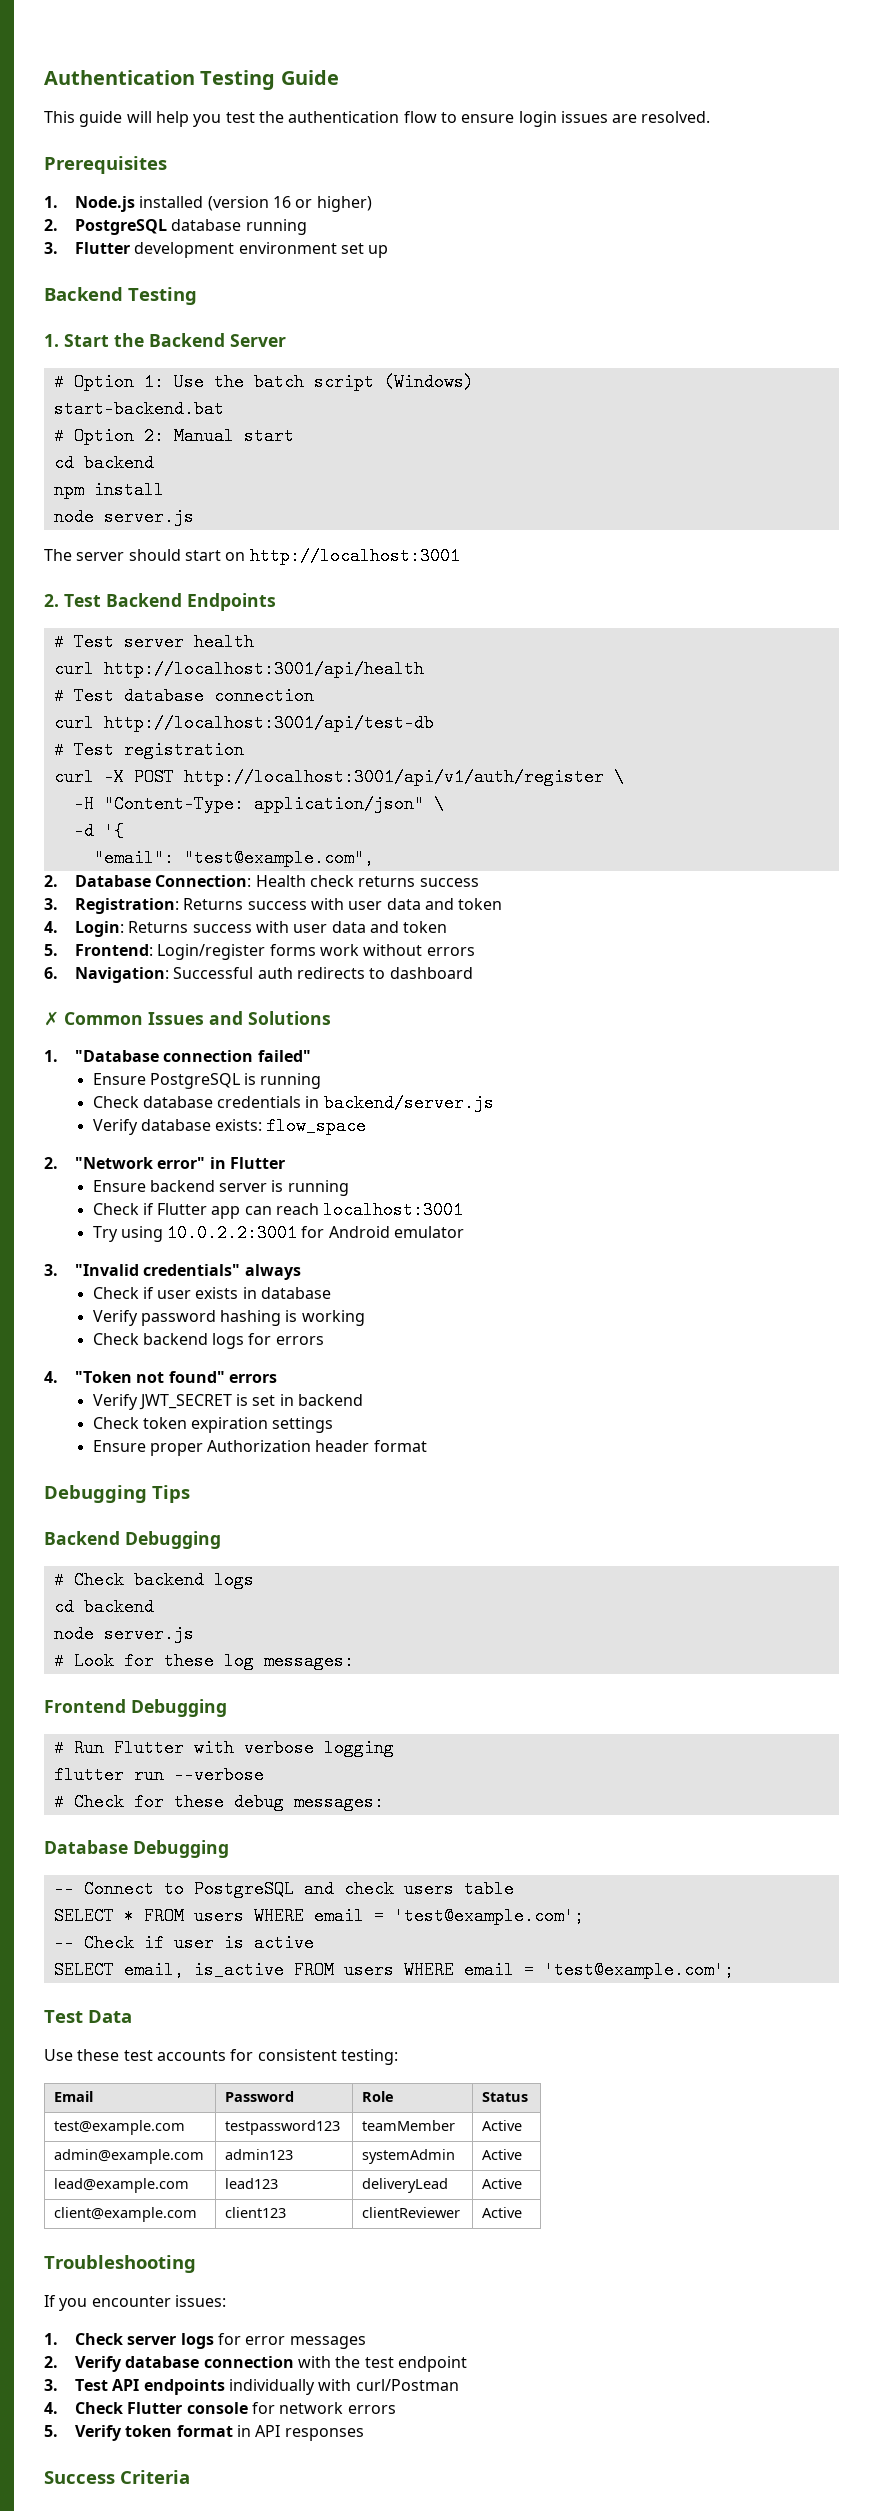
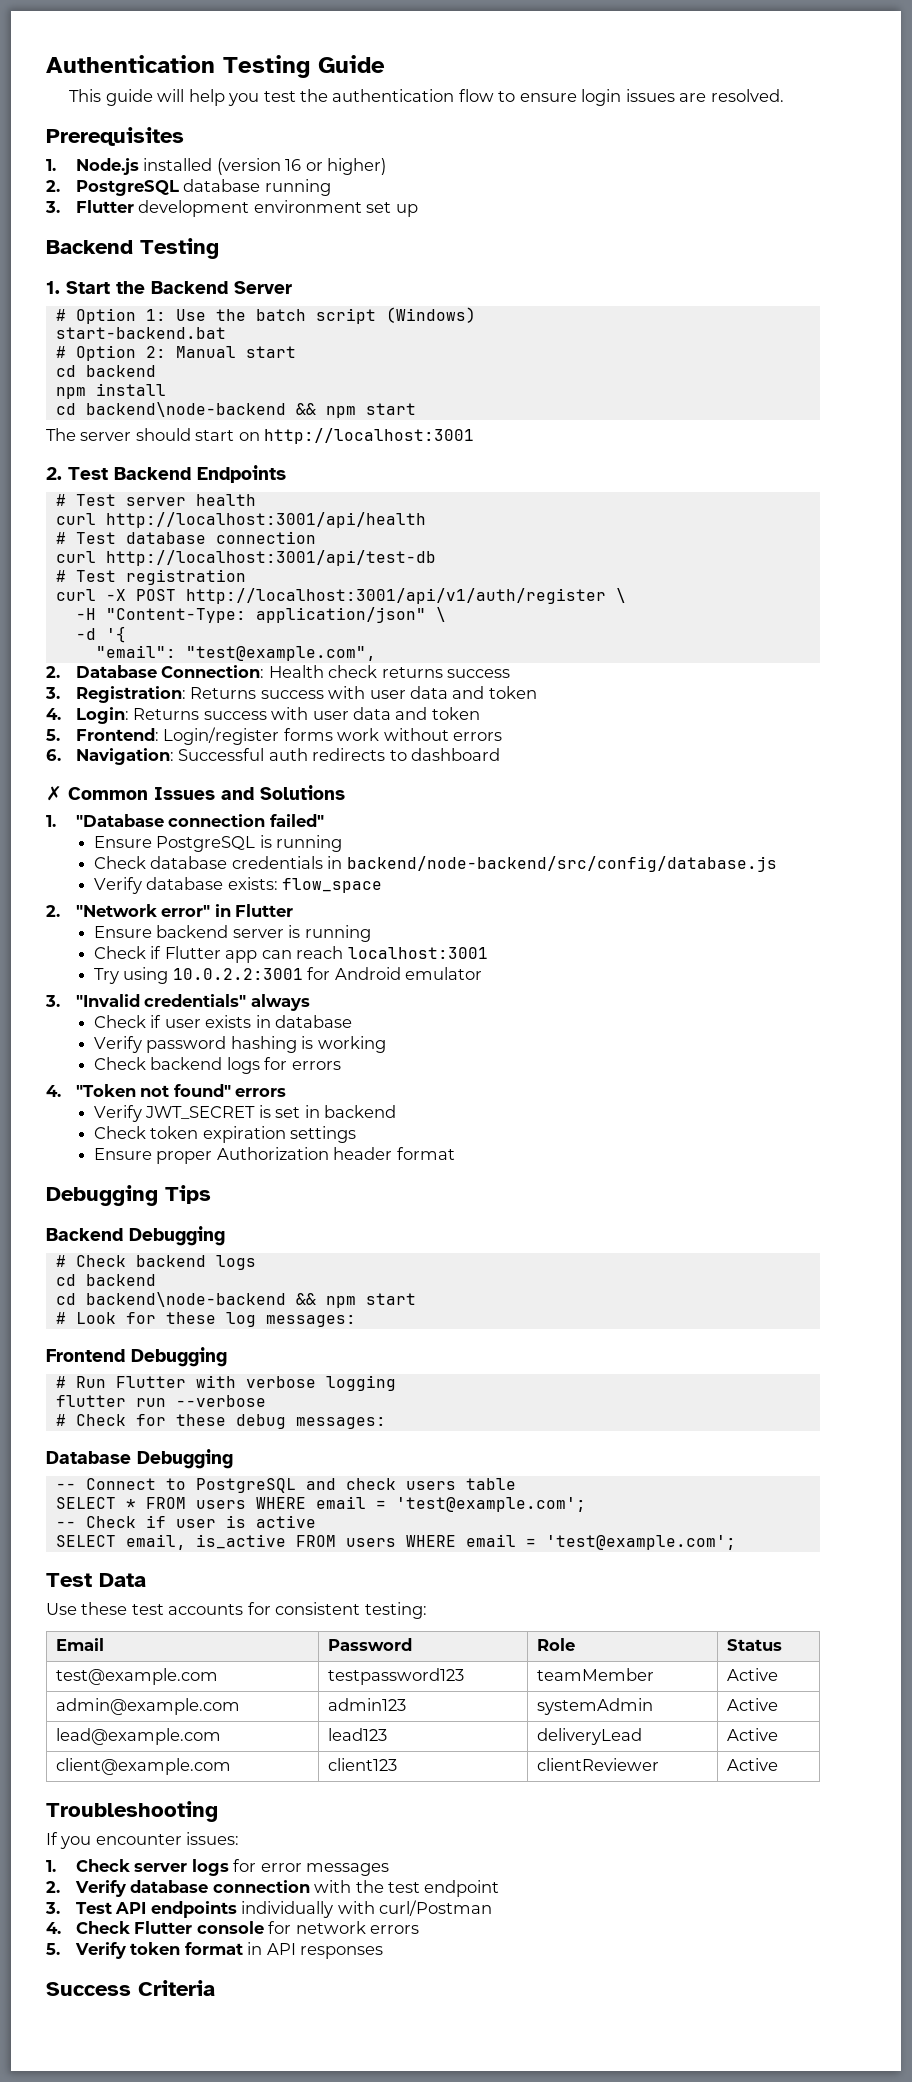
[53,508,194,526] node server.js -> [55,402,416,418] cd backend\node-backend && npm start
[323,1094,494,1112] backend/server.js -> [346,856,777,872] backend/node-backend/src/config/database.js
[53,1625,194,1643] node server.js -> [55,1292,416,1308] cd backend\node-backend && npm start

